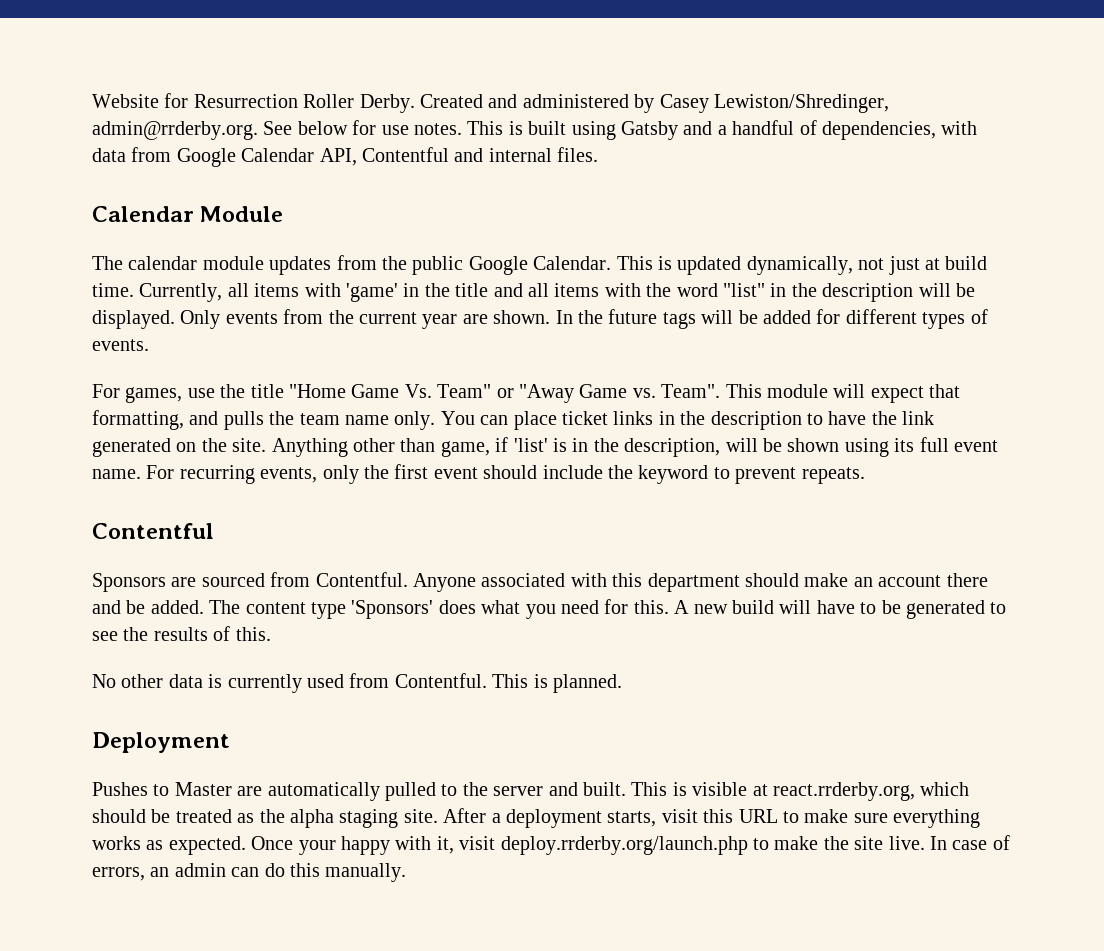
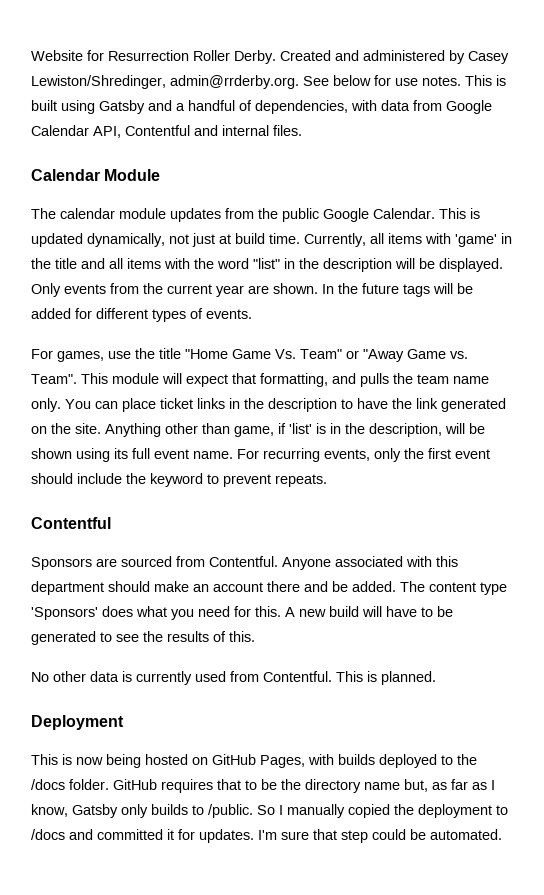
[92,782,970,801] [92,808,981,828] [92,835,1010,855] [92,863,407,882] Pushes to Master are automatically pulled to the server and built. This is visible at react.rrderby.org, which should be treated as the alpha staging site. After a deployment starts, visit this URL to make sure everything works as expected. Once your happy with it, visit deploy.rrderby.org/launch.php to make the site live. In case of errors, an admin can do this manually. -> [31,754,477,768] [31,779,495,793] [31,804,508,818] [31,829,502,843] This is now being hosted on GitHub Pages, with builds deployed to the /docs folder. GitHub requires that to be the directory name but, as far as I know, Gatsby only builds to /public. So I manually copied the deployment to /docs and committed it for updates. I'm sure that step could be automated.

